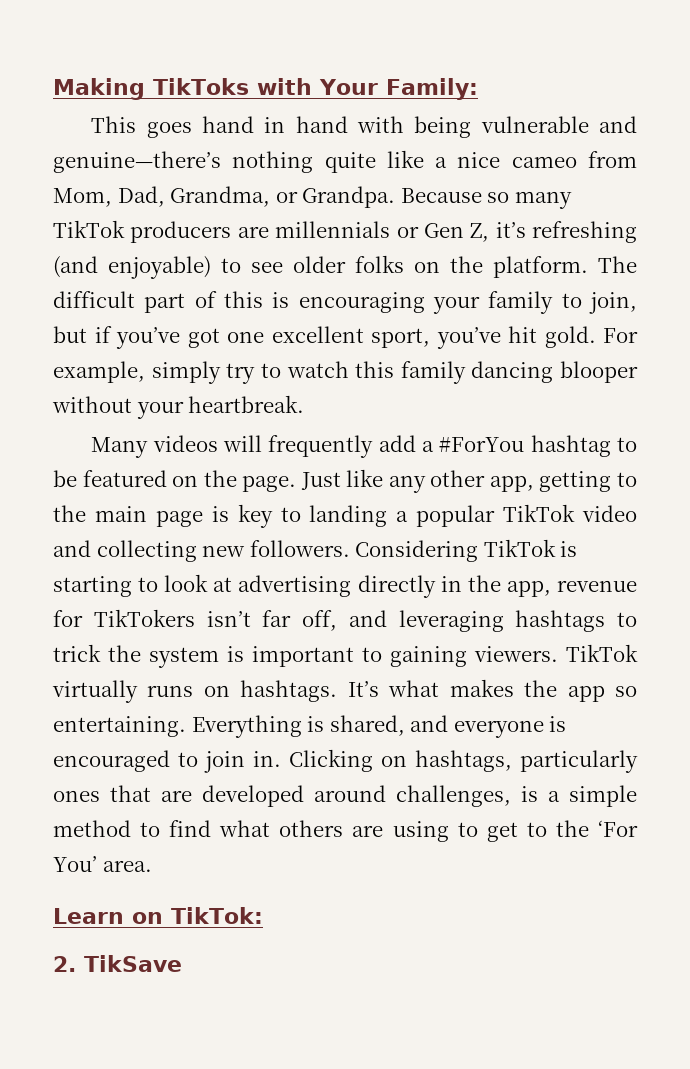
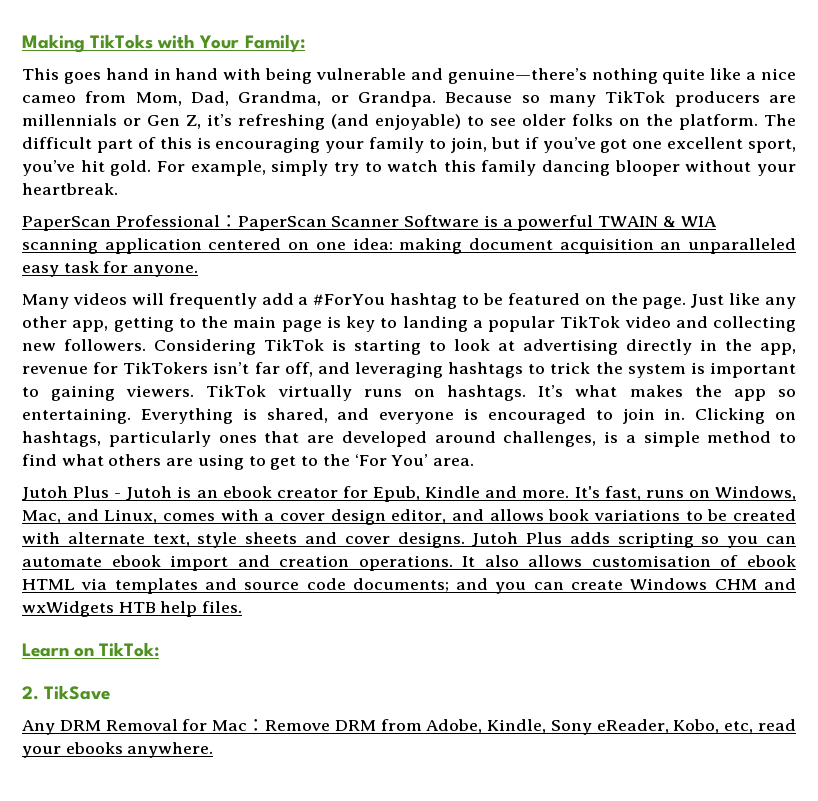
(305, 404) none -> [22,215,717,231] [22,238,796,254] [22,261,199,277] // PaperScan Professional：PaperScan Scanner Software is a powerful TWAIN & WIA scanning application centered on one idea: making document acquisition an unparalleled easy task for anyone.
(152, 866) none -> [22,486,797,502] [22,509,796,525] [22,532,797,548] [22,555,796,571] [22,578,796,594] [22,601,243,617] // Jutoh Plus - Jutoh is an ebook creator for Epub, Kindle and more. It's fast, runs on Windows, Mac, and Linux, comes with a cover design editor, and allows book variations to be created with alternate text, style sheets and cover designs. Jutoh Plus adds scripting so you can automate ebook import and creation operations. It also allows customisation of ebook HTML via templates and source code documents; and you can create Windows CHM and wxWidgets HTB help files.
(182, 963) none -> [22,719,796,735] [22,742,214,758] // Any DRM Removal for Mac：Remove DRM from Adobe, Kindle, Sony eReader, Kobo, etc, read your ebooks anywhere.

